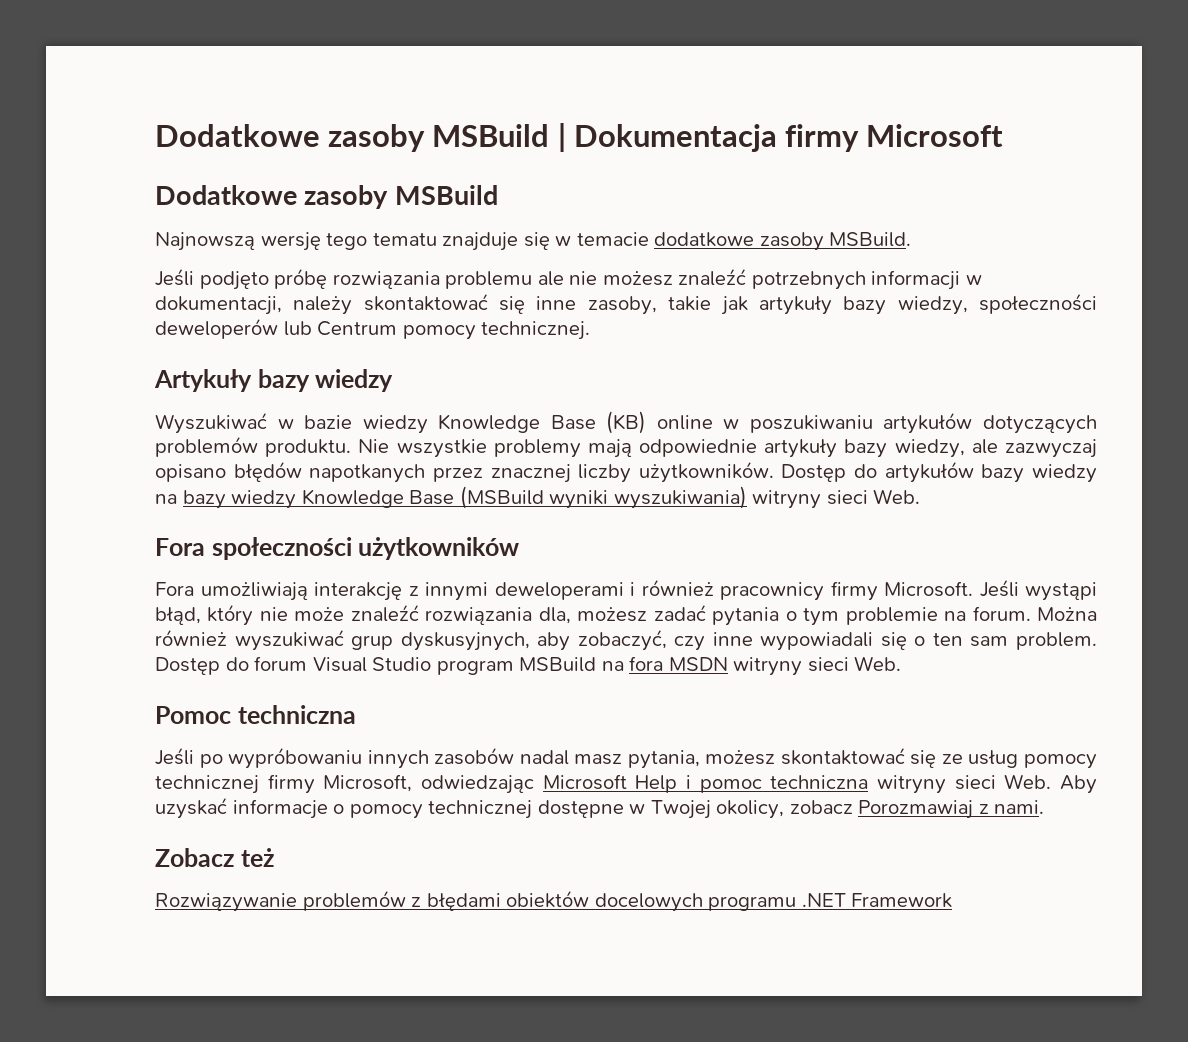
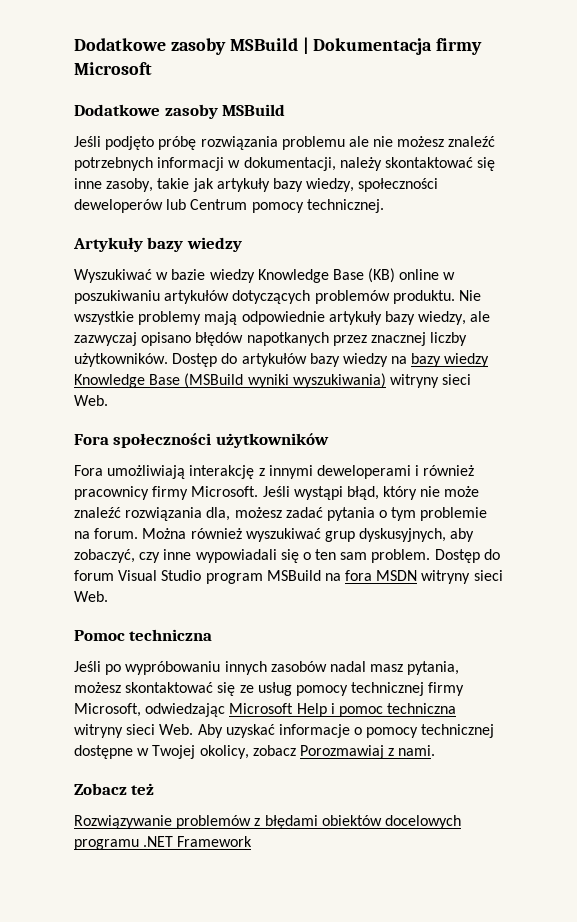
[155,232,912,251] // Najnowszą wersję tego tematu znajduje się w temacie dodatkowe zasoby MSBuild. -> (286, 110) none

